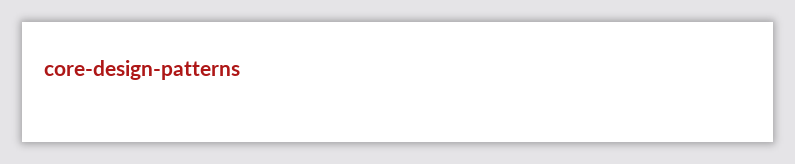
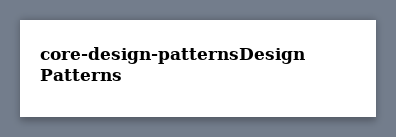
[44,60,240,80] core-design-patterns -> [40,47,305,64] [40,69,122,81] core-design-patternsDesign Patterns

